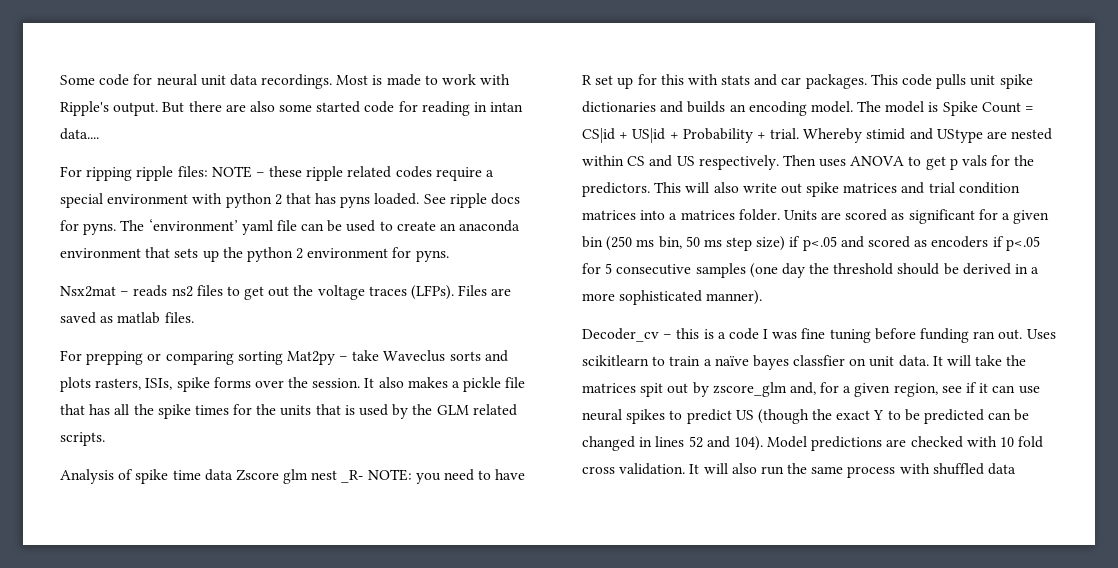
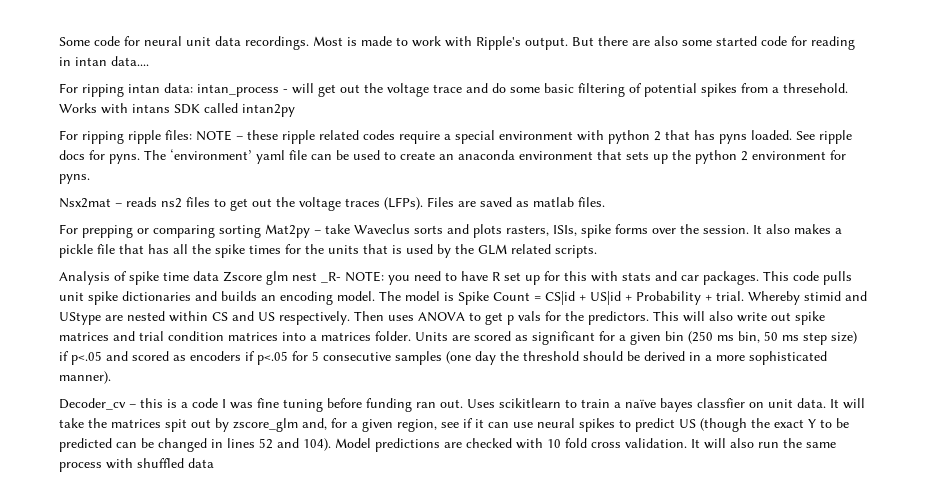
(99, 134) none -> [59,83,848,97] [59,103,295,117] // For ripping intan data: intan_process - will get out the voltage trace and do some basic filtering of potential spikes from a thresehold. Works with intans SDK called intan2py

